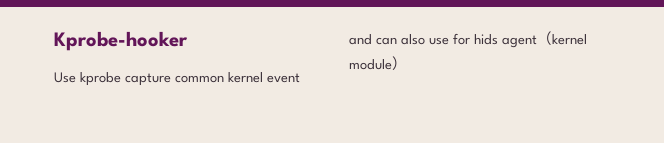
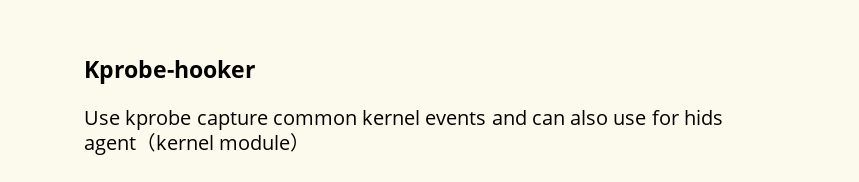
[267,73,300,83] event -> [425,112,487,125] events

